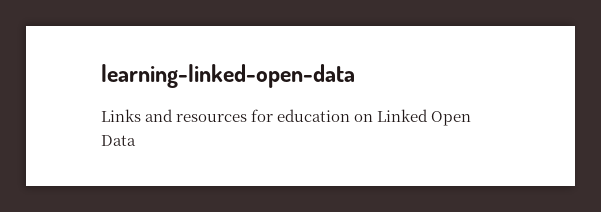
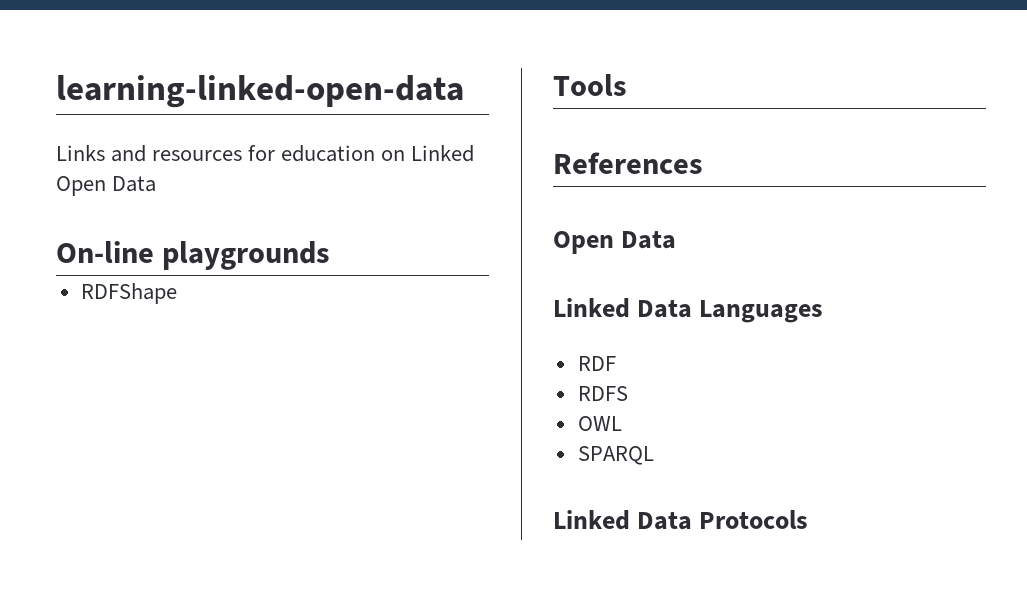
(136, 140) none -> [56,241,331,270] [80,283,177,304] [553,74,627,96] [553,152,703,174] [553,231,677,254] [553,298,824,323] [577,356,616,371] [577,386,628,401] [577,416,622,431] [577,446,654,465] [553,510,809,530] // On-line playgrounds // RDFShape // Tools // References // Open Data // Linked Data Languages // RDF // RDFS // OWL // SPARQL // Linked Data Protocols

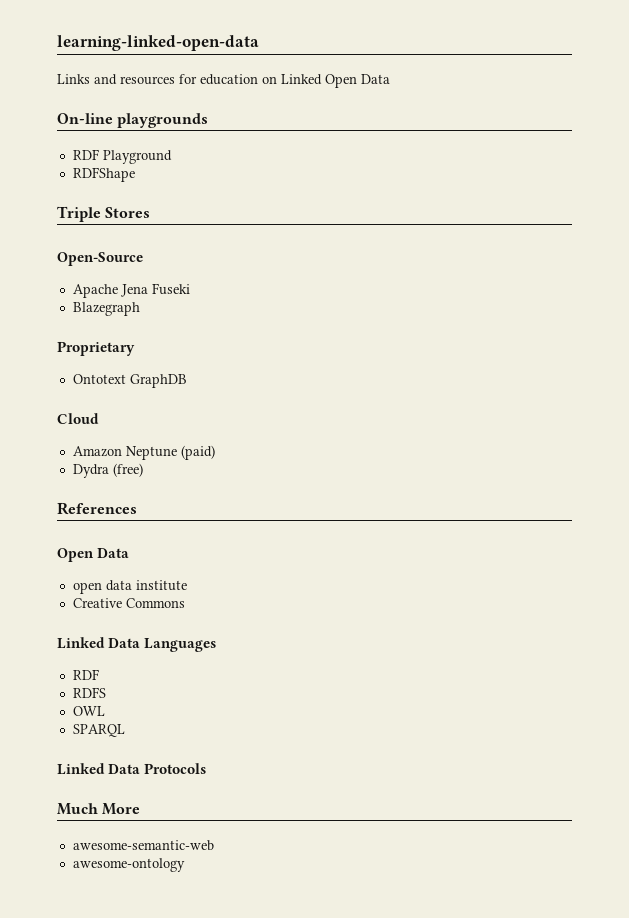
(331, 255) none -> [72,149,172,164] // RDF Playground
[553,74,627,96] [553,152,703,174] [553,231,677,254] Tools // References // Open Data -> [57,206,151,222] [57,252,143,266] [72,283,190,298] [72,302,140,316] [57,341,135,356] [72,374,187,388] [57,413,99,424] [72,445,215,460] [72,463,143,478] [57,502,137,515] [57,548,130,562] [72,580,187,594] [72,598,185,608] Triple Stores // Open-Source // Apache Jena Fuseki // Blazegraph // Proprietary // Ontotext GraphDB // Cloud // Amazon Neptune (paid) // Dydra (free) // References // Open Data // open data institute // Creative Commons
(809, 519) none -> [57,803,141,815] [72,840,214,851] [72,858,185,872] // Much More // awesome-semantic-web // awesome-ontology

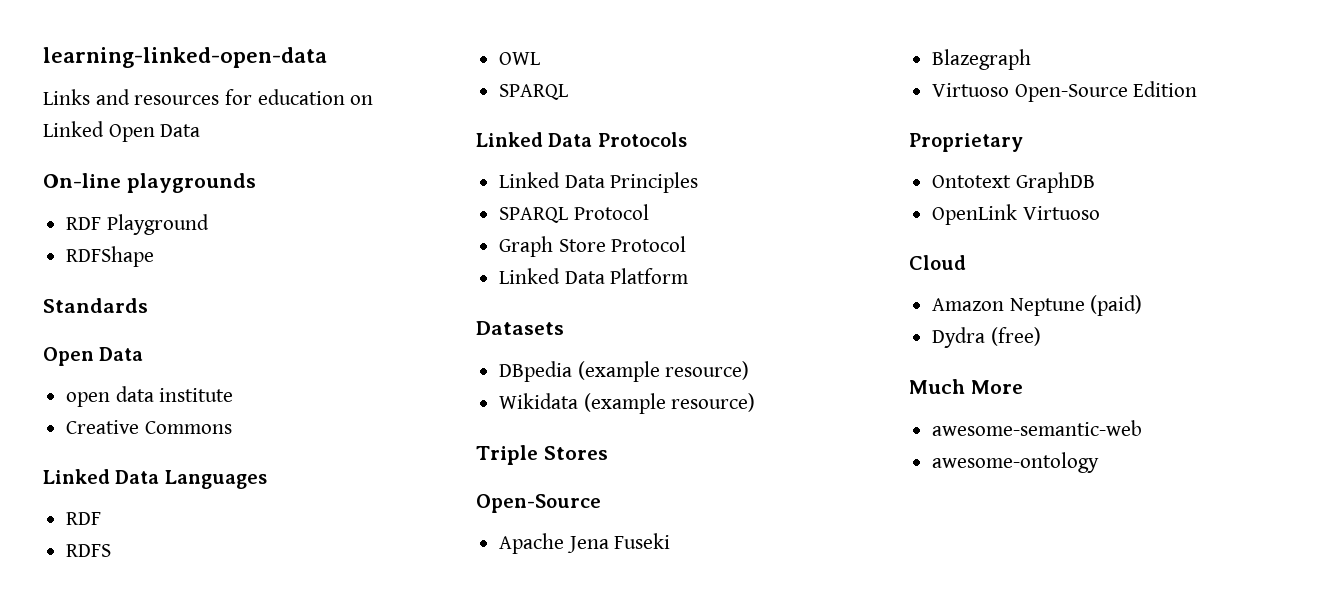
[57,206,151,222] [57,252,143,266] [72,283,190,298] [72,302,140,316] [57,341,135,356] [72,374,187,388] [57,413,99,424] [72,445,215,460] [72,463,143,478] [57,502,137,515] Triple Stores // Open-Source // Apache Jena Fuseki // Blazegraph // Proprietary // Ontotext GraphDB // Cloud // Amazon Neptune (paid) // Dydra (free) // References -> [43,298,148,313] Standards
(207, 768) none -> [499,172,699,193] [499,204,649,223] [499,236,687,257] [499,268,689,284] [476,321,564,335] [499,361,750,382] [499,393,756,414] [476,445,608,465] [476,494,601,513] [499,533,671,554] [932,49,1032,70] [932,81,1198,102] [909,133,1023,152] [932,172,1095,193] [932,204,1100,225] [909,255,966,270] [932,295,1143,316] [932,327,1041,348] // Linked Data Principles // SPARQL Protocol // Graph Store Protocol // Linked Data Platform // Datasets // DBpedia (example resource) // Wikidata (example resource) // Triple Stores // Open-Source // Apache Jena Fuseki // Blazegraph // Virtuoso Open-Source Edition // Proprietary // Ontotext GraphDB // OpenLink Virtuoso // Cloud // Amazon Neptune (paid) // Dydra (free)

